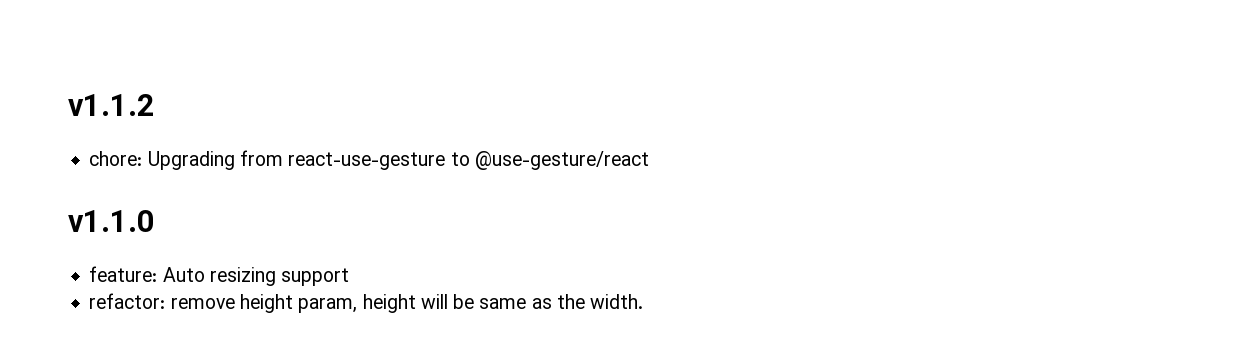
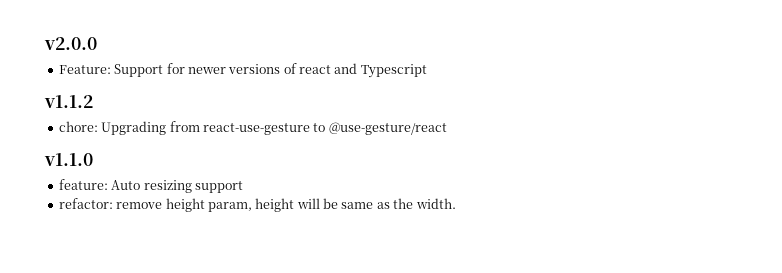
(68, 105) none -> [44,37,97,50] [58,63,427,78] v2.0.0 // Feature: Support for newer versions of react and Typescript //

